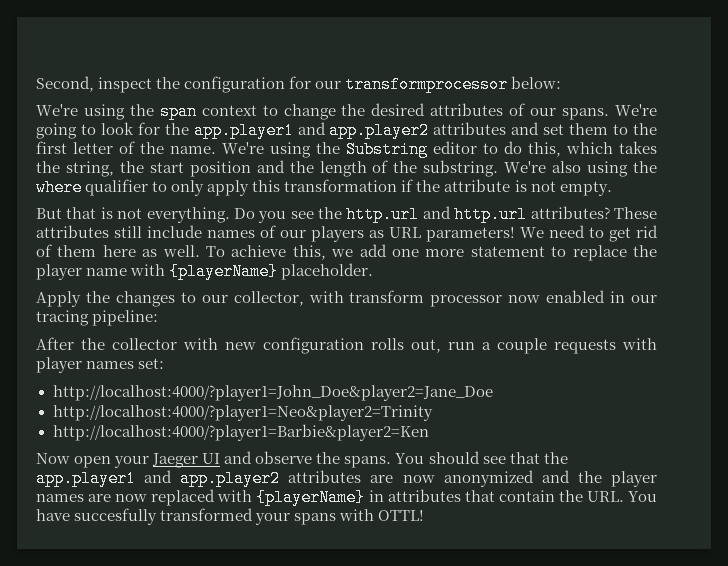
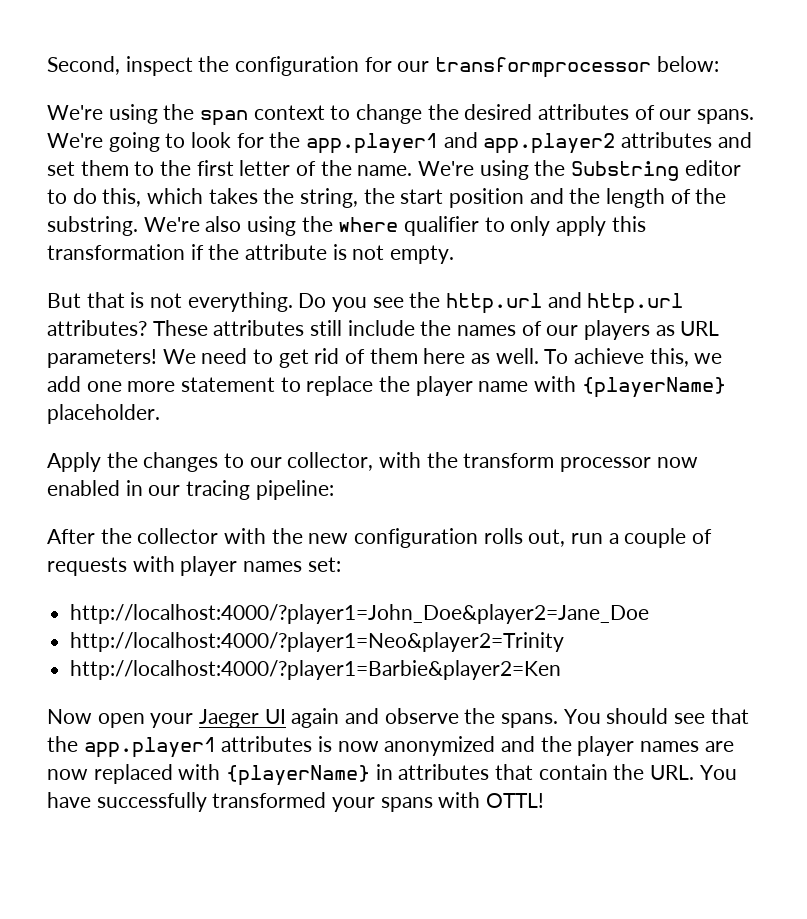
(202, 231) none -> [420,320,452,336] the
(344, 297) none -> [426,452,458,468] the
(218, 344) none -> [271,528,303,544] the
(547, 346) none -> [692,529,713,544] of
(221, 458) none -> [291,708,340,728] again
[144,470,394,487] and app.player2 attributes are -> [221,736,333,752] attributes is
[74,508,158,525] succesfully -> [96,792,207,812] successfully

